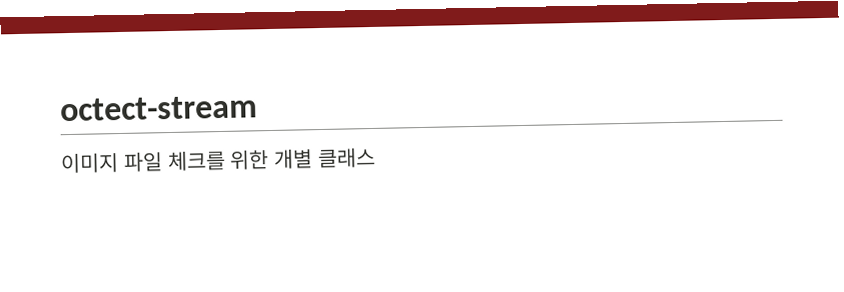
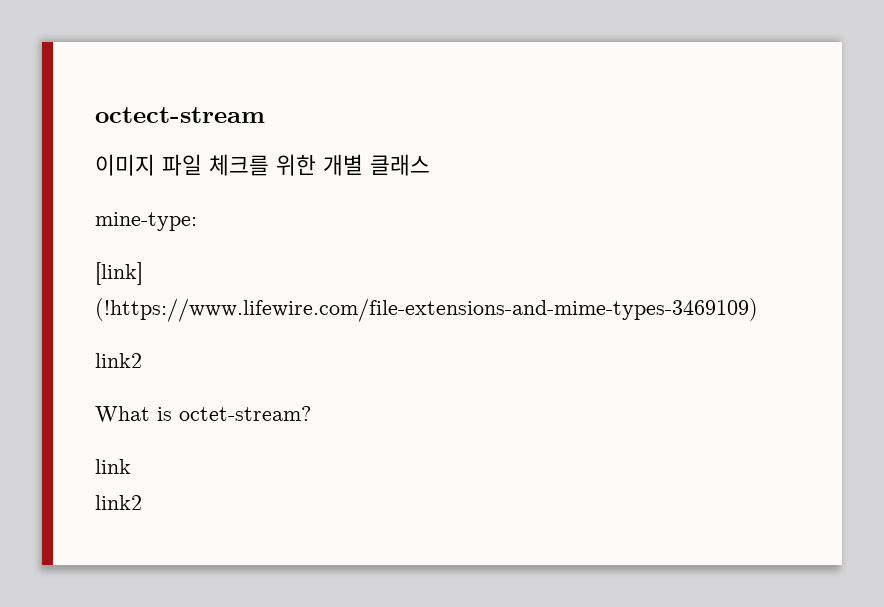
(377, 158) none -> [95,212,197,231] [95,262,143,285] [95,298,758,322] [95,353,142,368] [95,406,311,423] [95,459,131,474] [95,495,142,510] // mine-type: // [link] (!https://www.lifewire.com/file-extensions-and-mime-types-3469109) // link2 // What is octet-stream? // link // link2

